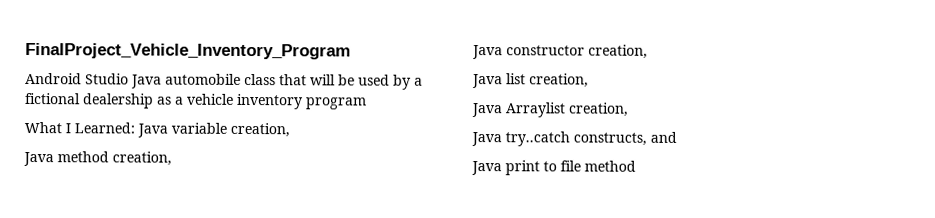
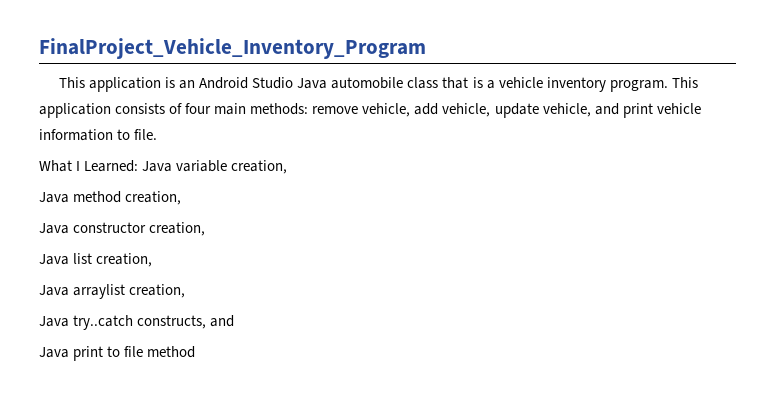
(351, 51) none -> [59,77,196,92] This application is an
[310,74,423,90] [25,92,367,110] will be used by a fictional dealership as a vehicle inventory program -> [472,77,698,92] [39,103,701,118] [39,129,158,141] is a vehicle inventory program. This application consists of four main methods: remove vehicle, add vehicle, update vehicle, and print vehicle information to file.
[505,102,566,118] Arraylist -> [73,284,126,299] arraylist

